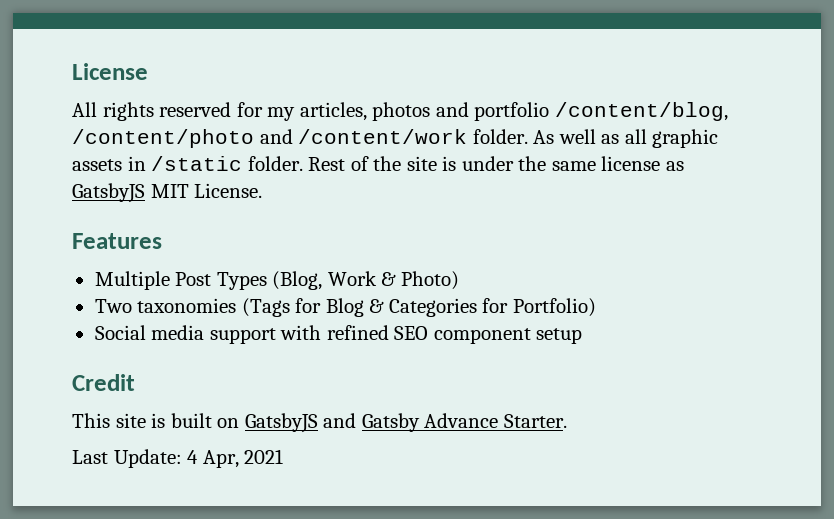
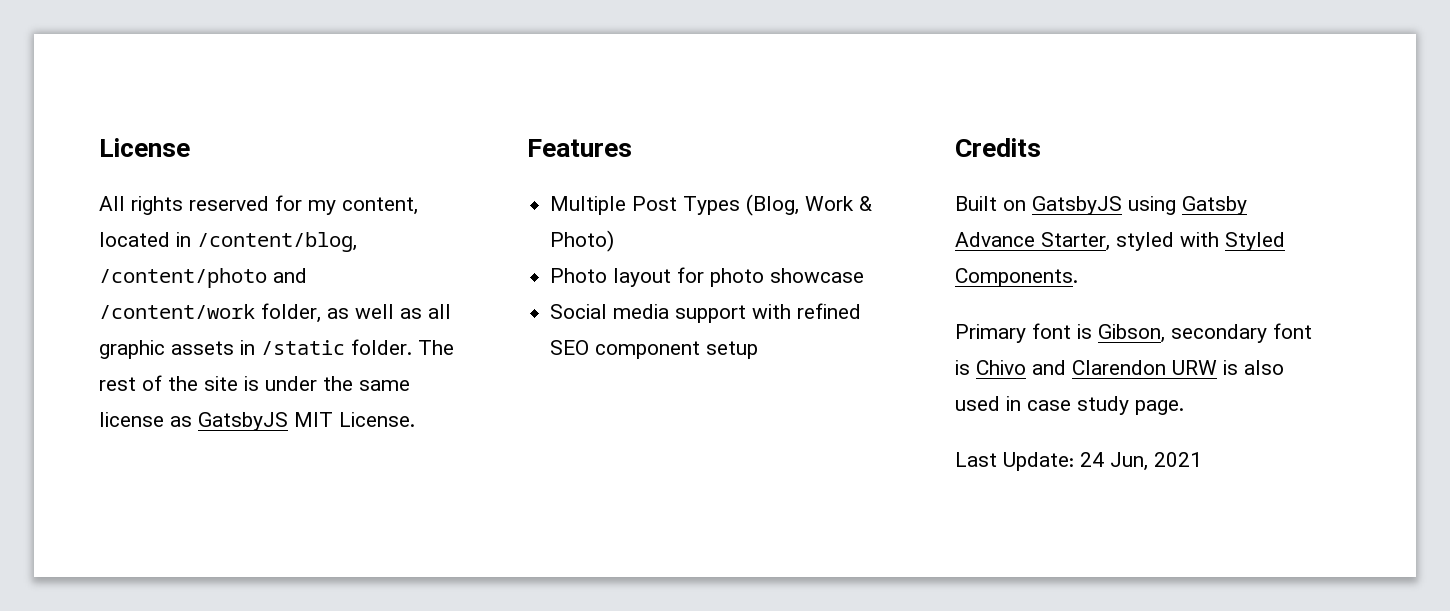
[299,102,550,121] articles, photos and portfolio -> [342,197,418,215] [99,232,191,247] content, located in
[472,129,555,144] folder. As -> [261,303,349,323] folder, as
[308,157,346,171] Rest -> [418,340,454,355] [99,377,136,391] The rest
[94,298,596,317] Two taxonomies (Tags for Blog & Categories for Portfolio) -> [550,267,865,287] Photo layout for photo showcase
[72,374,135,391] [72,413,212,428] Credit // This site is built -> [955,138,1041,157] [955,196,997,211] Credits // Built
[323,413,357,428] and -> [1128,196,1176,215] using
[503,414,567,428] Starter. -> [1041,232,1285,251] [955,268,1078,287] [955,323,1312,343] [955,360,1284,375] [955,396,1184,415] Starter, styled with Styled Components. // Primary font is Gibson, secondary font is Chivo and Clarendon URW is also used in case study page.
[187,450,239,468] 4 Apr, -> [1080,452,1148,471] 24 Jun,

